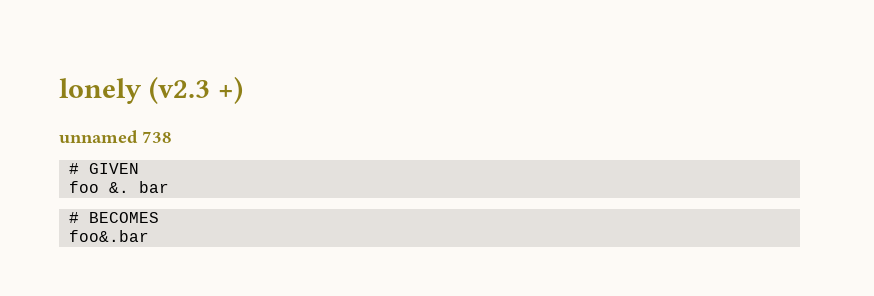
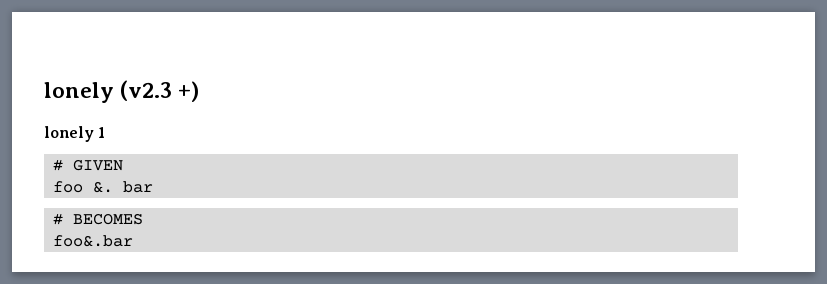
[59,130,172,144] unnamed 738 -> [44,126,106,142] lonely 1

